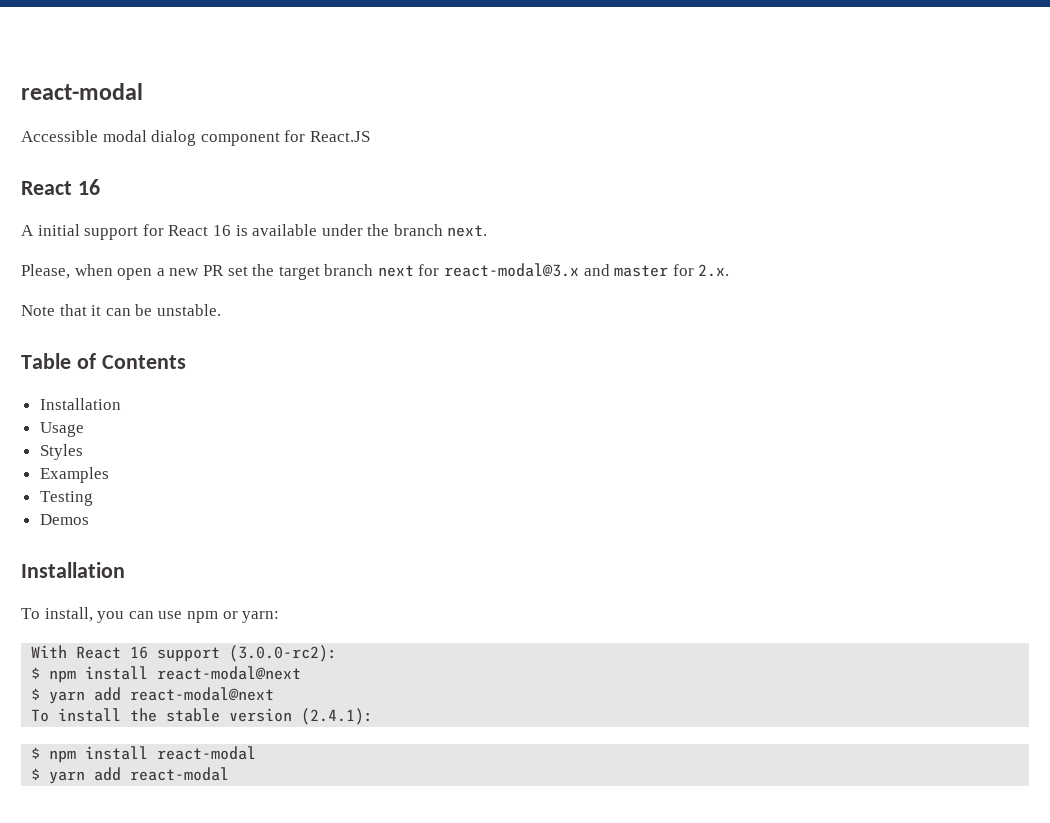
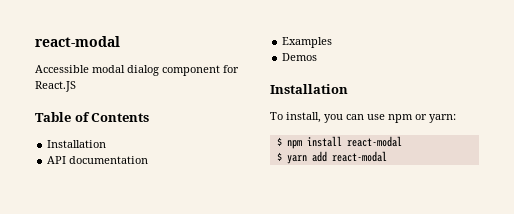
[21,179,100,195] [21,224,488,240] [21,263,730,280] [21,304,221,316] // React 16 // A initial support for React 16 is available under the branch next. // Please, when open a new PR set the target branch next for react-modal@3.x and master for 2.x. // Note that it can be unstable. -> (76, 86) none
[39,422,84,437] [39,444,83,460] Usage // Styles -> [47,156,149,164] API documentation
[39,491,93,506] // Testing -> (333, 42) none
[31,645,338,662] [31,666,302,683] [31,687,275,704] [31,708,374,725] // With React 16 support (3.0.0-rc2): // $ npm install react-modal@next // $ yarn add react-modal@next // To install the stable version (2.4.1): -> (456, 118) none

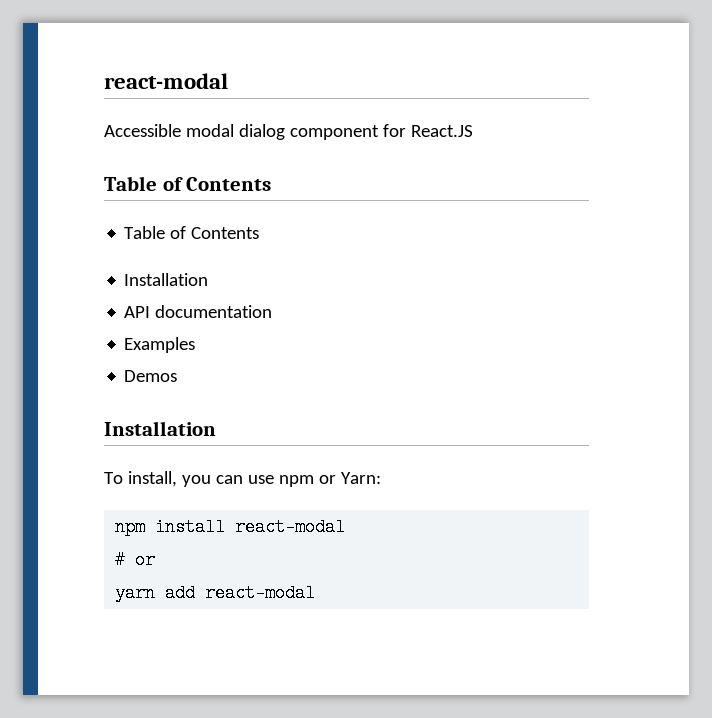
(150, 117) none -> [124,226,260,239] // Table of Contents
[429,114,456,123] [276,137,282,146] yarn: // $ -> [340,472,381,484] Yarn: //
[276,152,282,161] $ -> [115,551,156,569] # or //

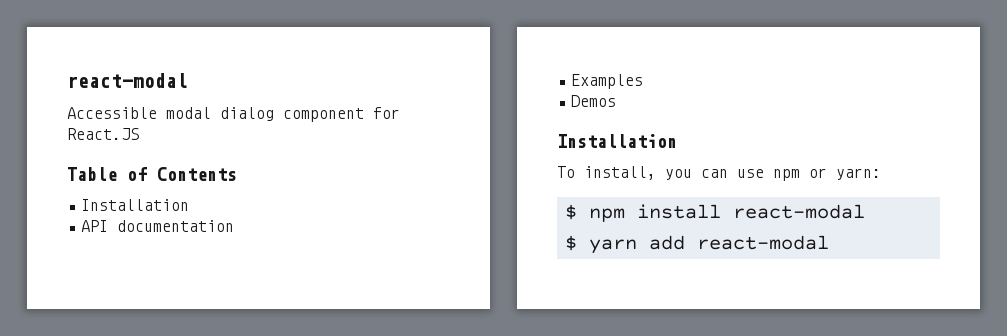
[124,226,260,239] // Table of Contents -> (237, 174) none
[340,472,381,484] Yarn: // -> [836,168,881,180] [564,204,577,220] yarn: // $
[115,551,156,569] # or // -> [564,235,577,251] $

